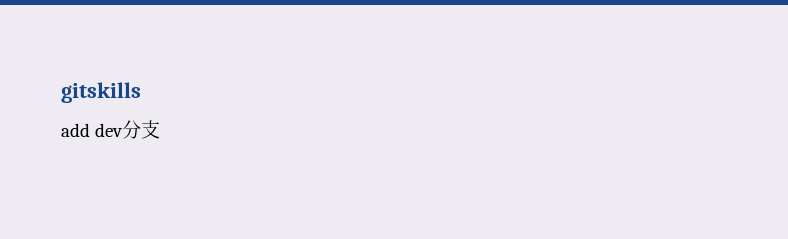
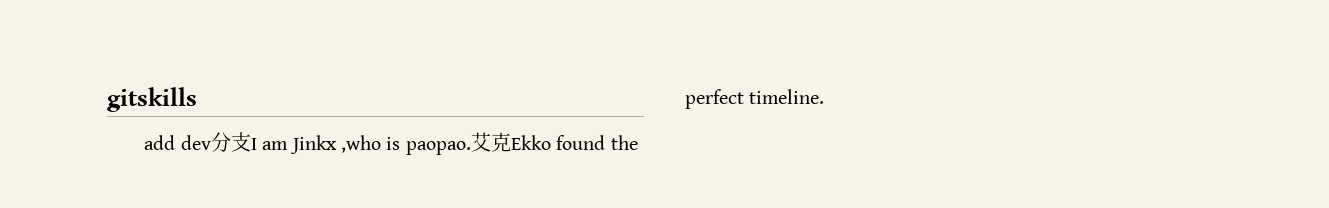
(161, 129) none -> [250,132,638,155] [685,89,825,109] I am Jinkx ,who is paopao.艾克Ekko found the perfect timeline.

